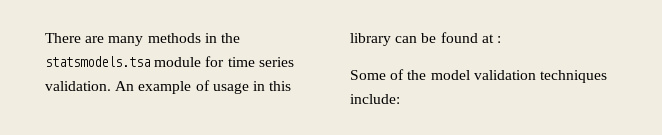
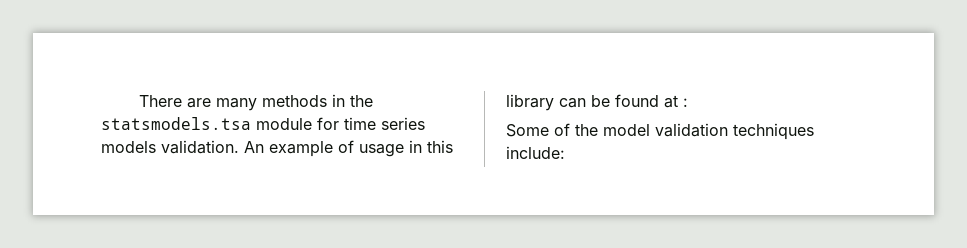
(294, 62) none -> [101,141,156,153] models

